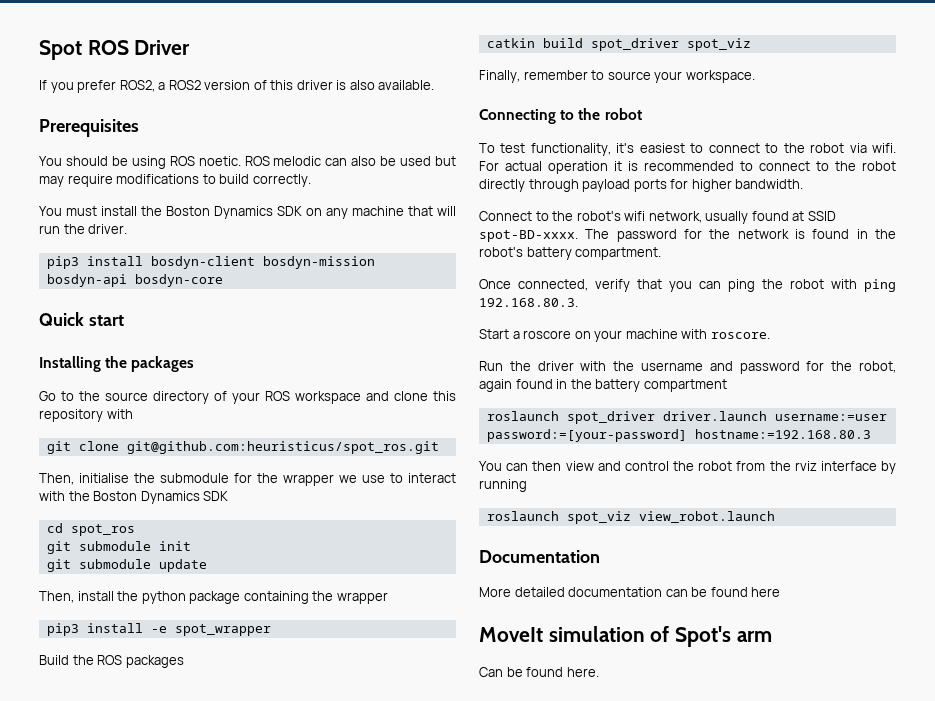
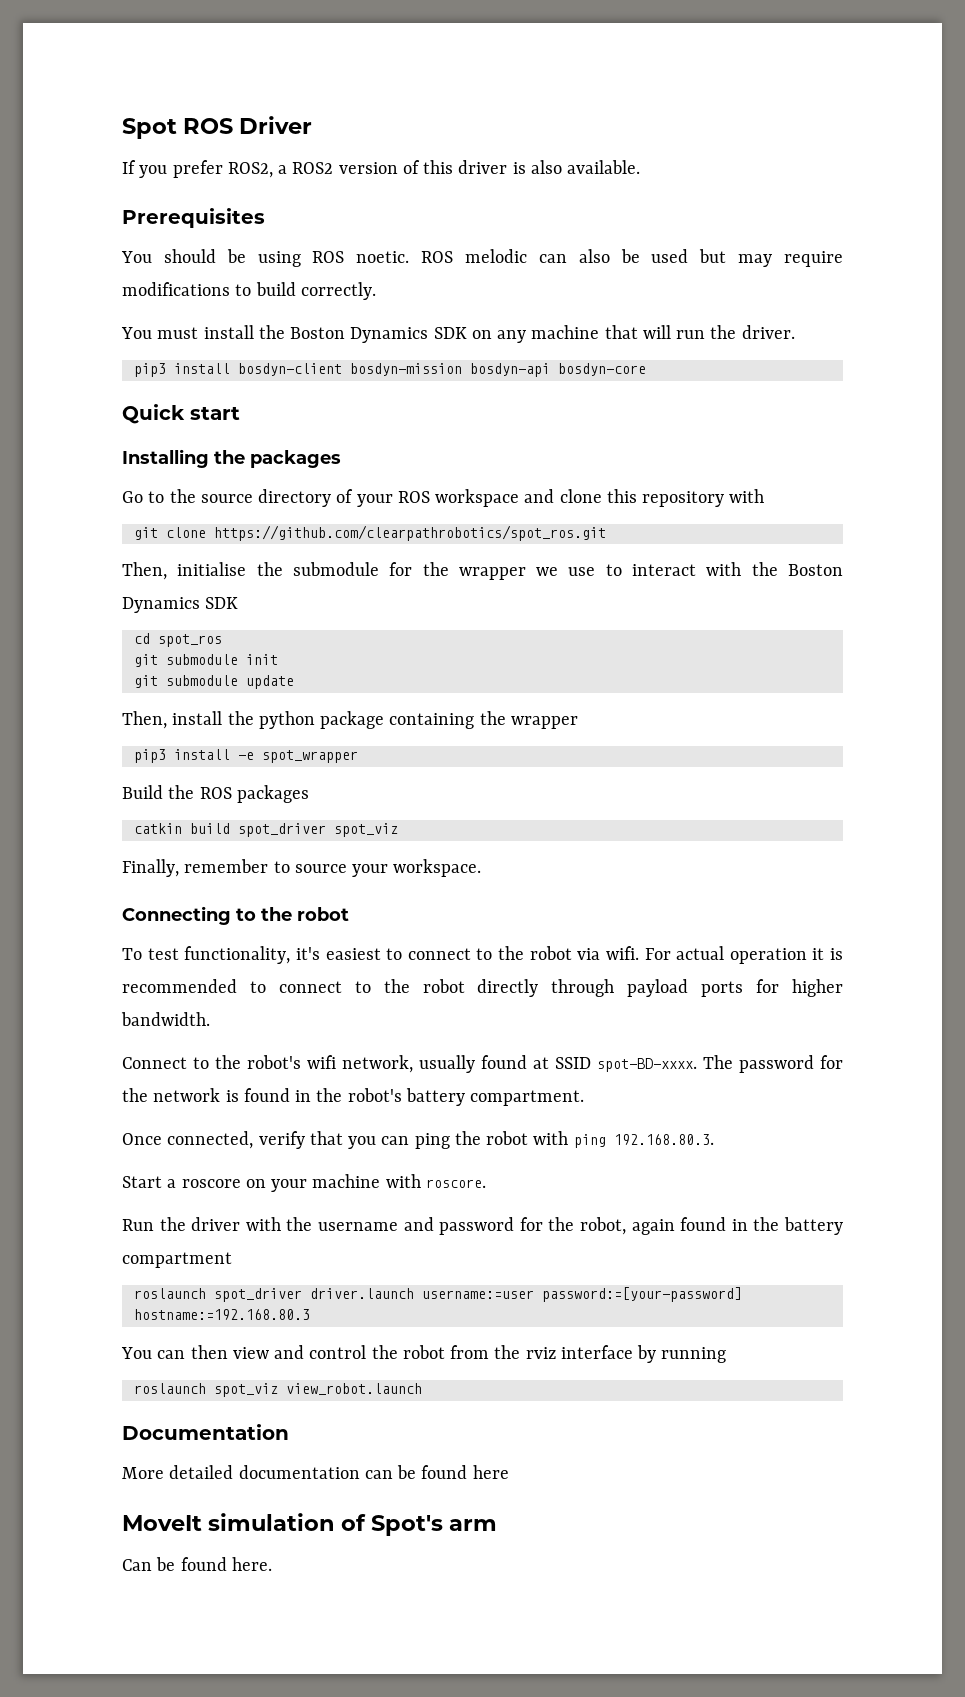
[126,441,439,454] git@github.com:heuristicus/spot_ros.git -> [213,525,606,541] https://github.com/clearpathrobotics/spot_ros.git

